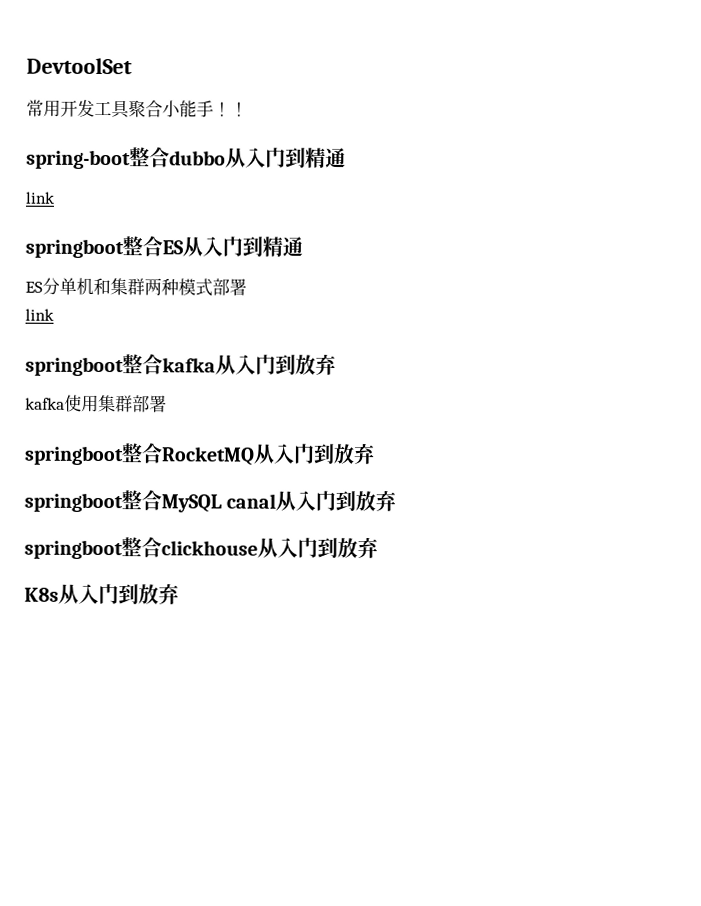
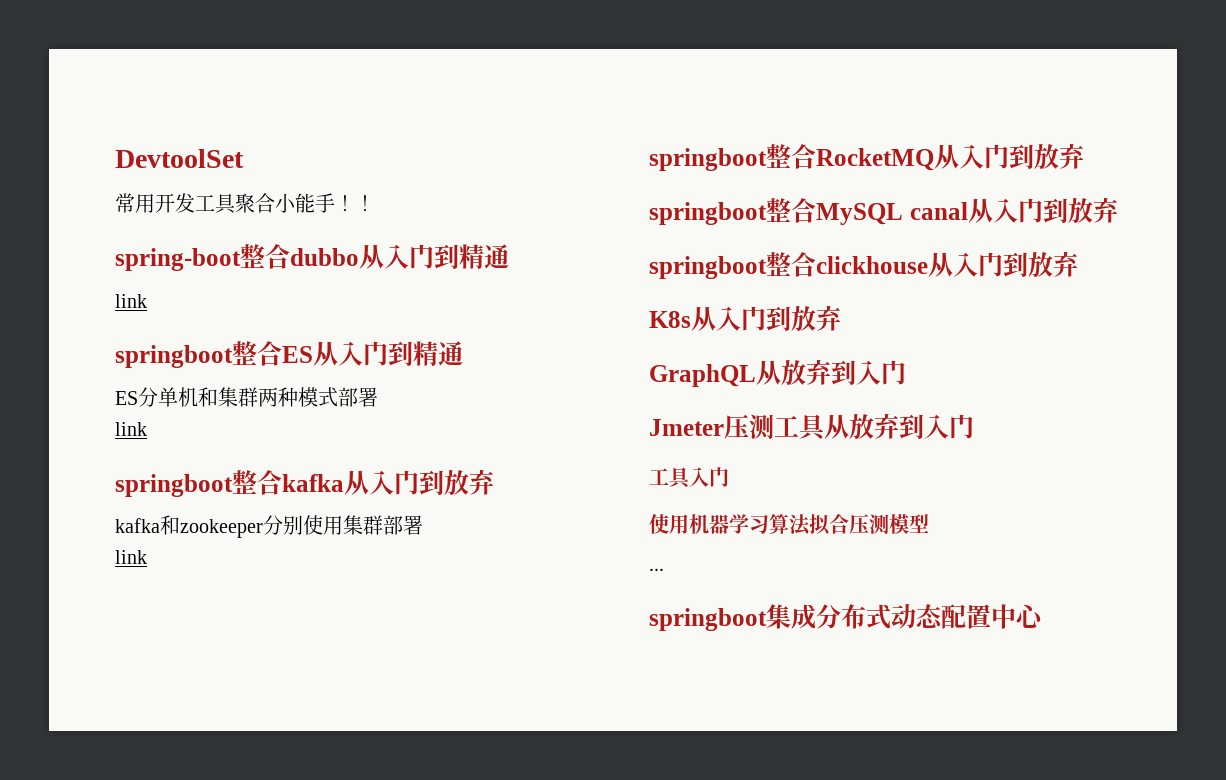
(65, 403) none -> [160,515,303,538] 和zookeeper分别
(167, 404) none -> [115,550,147,564] // link
(179, 594) none -> [649,359,906,387] [649,413,974,441] [649,467,729,489] [649,514,929,536] [649,568,664,571] [649,604,1045,631] // GraphQL从放弃到入门 // Jmeter压测工具从放弃到入门 // 工具入门 // 使用机器学习算法拟合压测模型 // ... // springboot集成分布式动态配置中心

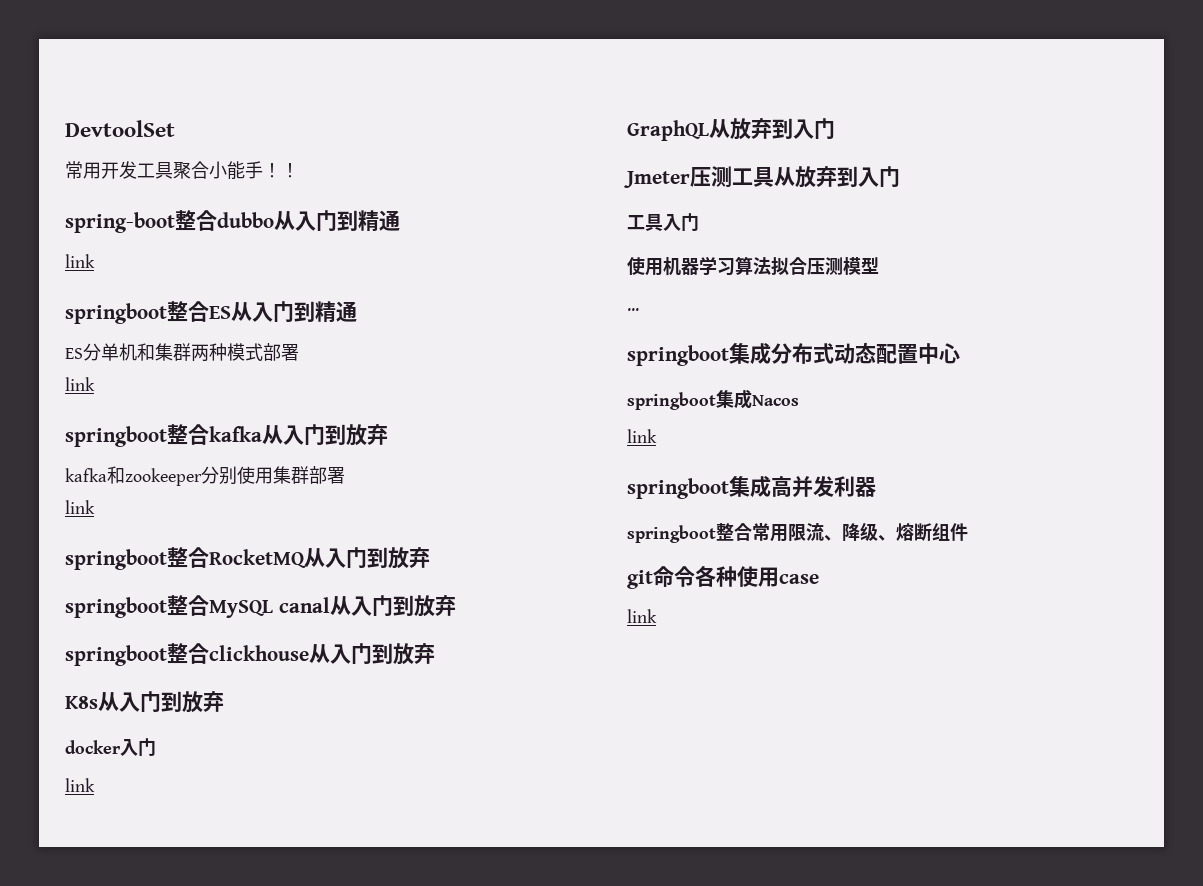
(841, 318) none -> [65,738,156,756] [65,778,95,792] // docker入门 // link
(1045, 616) none -> [627,389,799,410] [627,429,657,443] [627,475,876,499] [627,522,968,543] [627,565,819,589] [627,609,657,623] // springboot集成Nacos // link // springboot集成高并发利器 // springboot整合常用限流、降级、熔断组件 // git命令各种使用case // link

